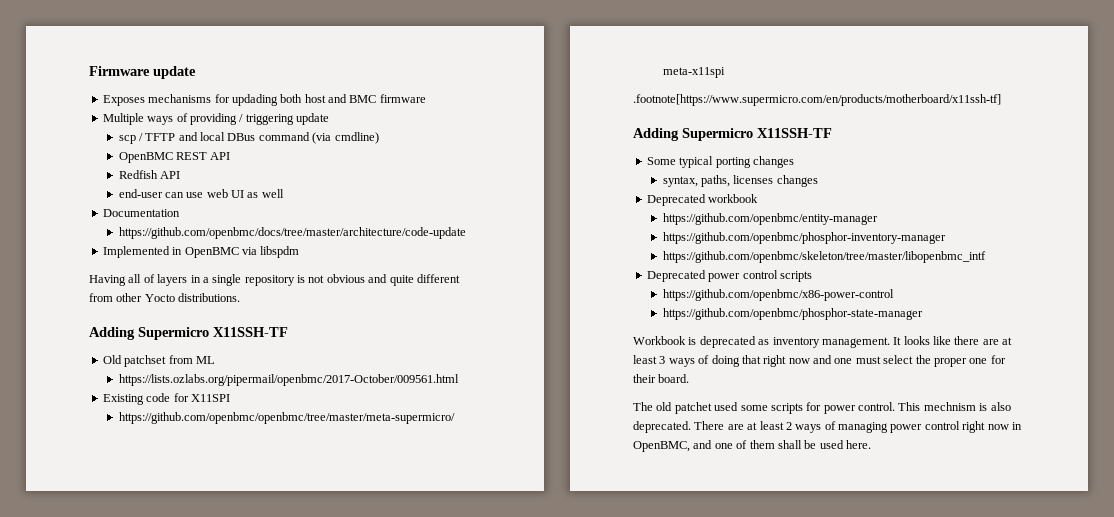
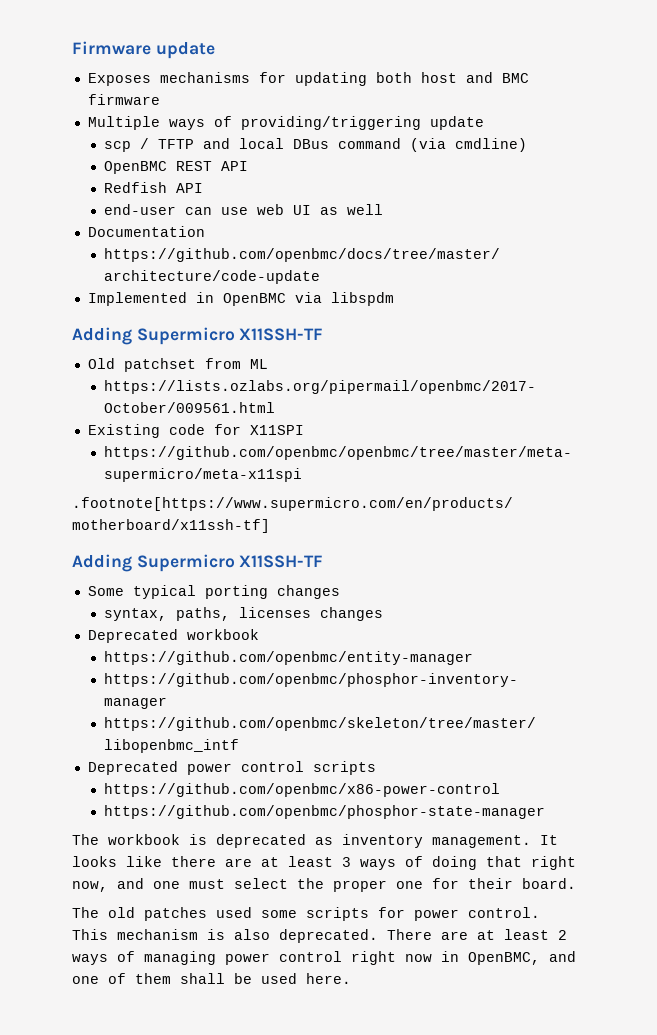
[231,94,278,106] updading -> [294,72,367,86] updating
[189,113,294,125] providing / triggering -> [240,116,421,130] providing/triggering
[89,274,460,286] [89,293,241,302] // Having all of layers in a single repository is not obvious and quite different from other Yocto distributions. -> (394, 299) none
[633,336,686,345] Workbook -> [72,834,180,845] The workbook
[788,358,810,364] now -> [72,881,108,892] now,
[674,402,712,414] patchet -> [144,907,207,921] patches
[923,402,976,411] mechnism -> [117,929,198,940] mechanism

